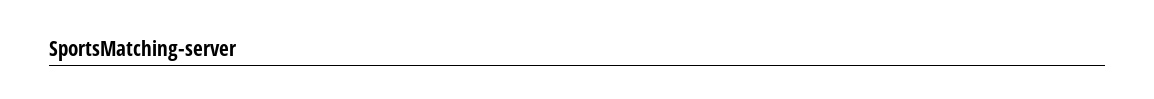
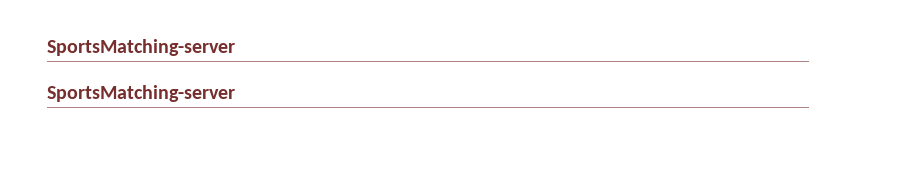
[49,40,237,61] SportsMatching-server -> [47,39,235,56] [47,85,235,102] SportsMatching-server // SportsMatching-server

